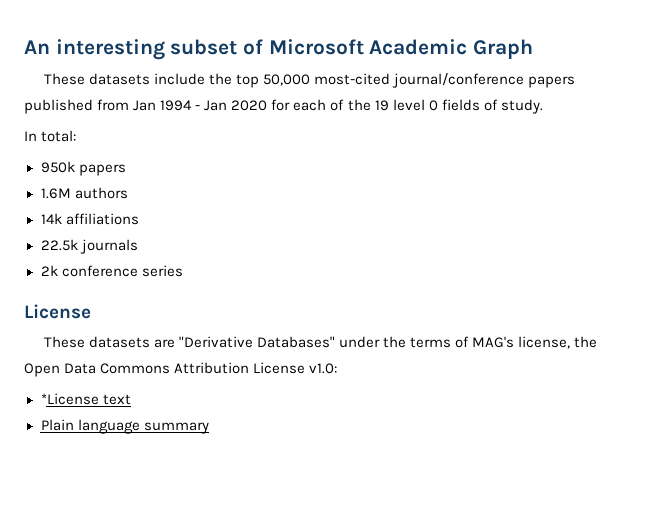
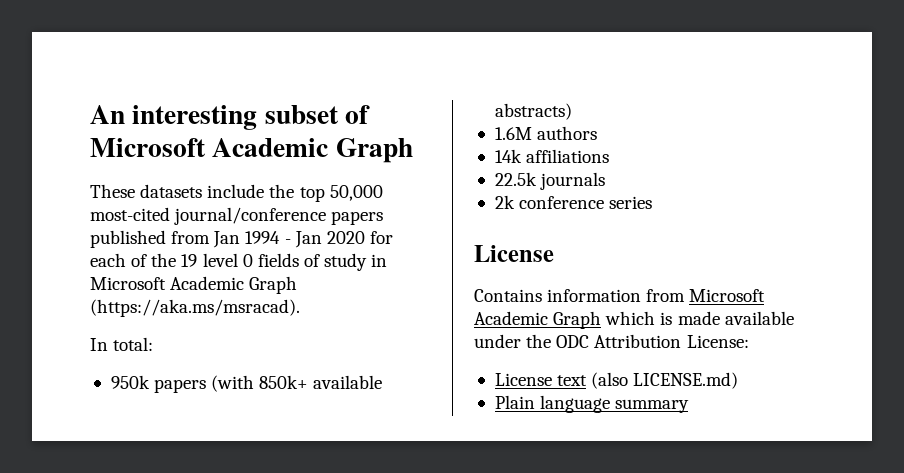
[500,99,543,114] study. -> [324,253,388,271] [90,276,298,294] [90,299,300,317] study in Microsoft Academic Graph (https://aka.ms/msracad).
(126, 170) none -> [211,375,383,392] [494,103,572,120] (with 850k+ available abstracts)
[43,336,598,349] [24,362,338,377] [40,393,99,405] These datasets are "Derivative Databases" under the terms of MAG's license, the Open Data Commons Attribution License v1.0: // *License -> [474,289,766,302] [474,311,794,329] [474,334,749,348] [494,373,552,386] Contains information from Microsoft Academic Graph which is made available under the ODC Attribution License: // License
(131, 399) none -> [591,372,739,389] (also LICENSE.md)

